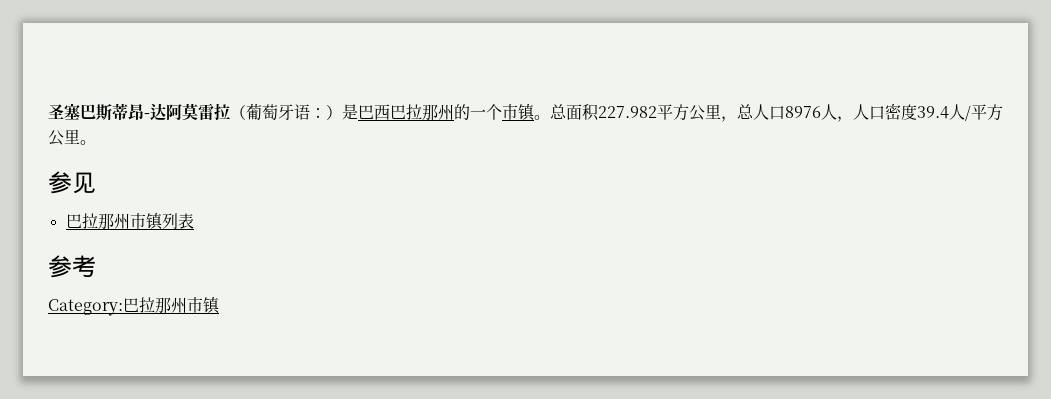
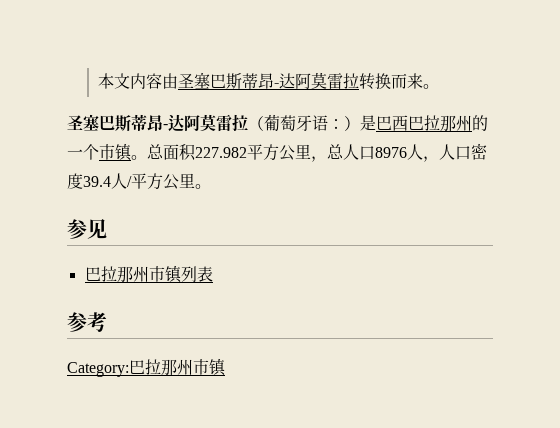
(48, 111) none -> [98,72,440,90] 本文内容由圣塞巴斯蒂昂-达阿莫雷拉转换而来。 //

